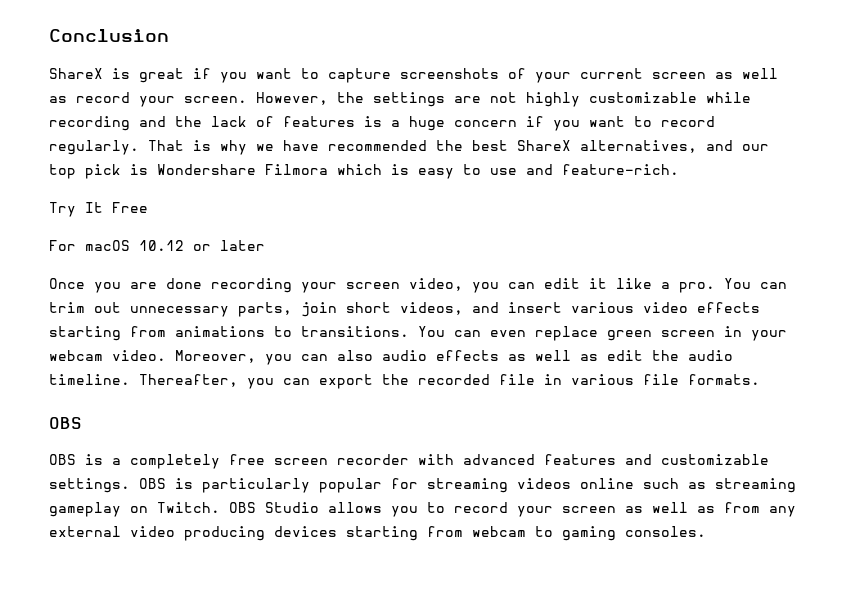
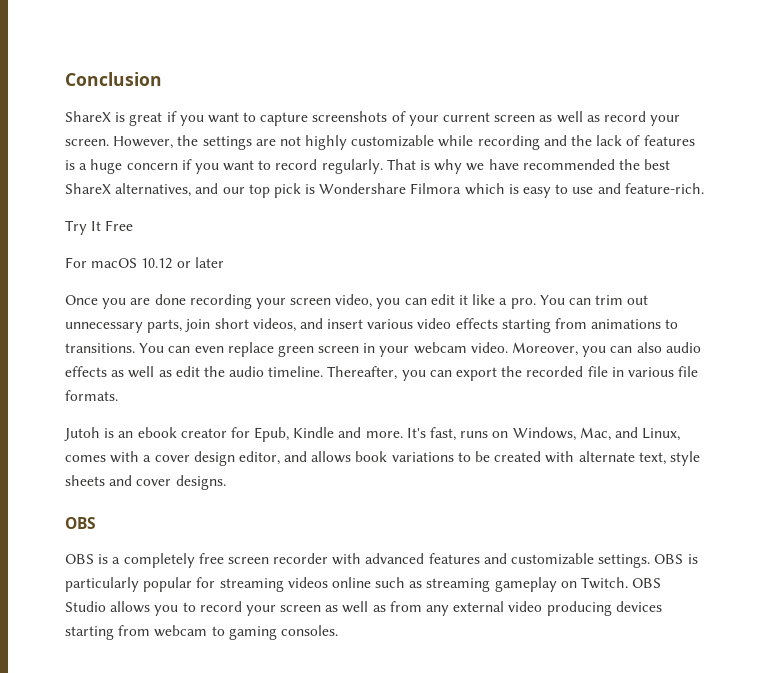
(760, 379) none -> [64,427,681,442] [65,451,700,466] [65,475,226,490] // Jutoh is an ebook creator for Epub, Kindle and more. It's fast, runs on Windows, Mac, and Linux, comes with a cover design editor, and allows book variations to be created with alternate text, style sheets and cover designs.

